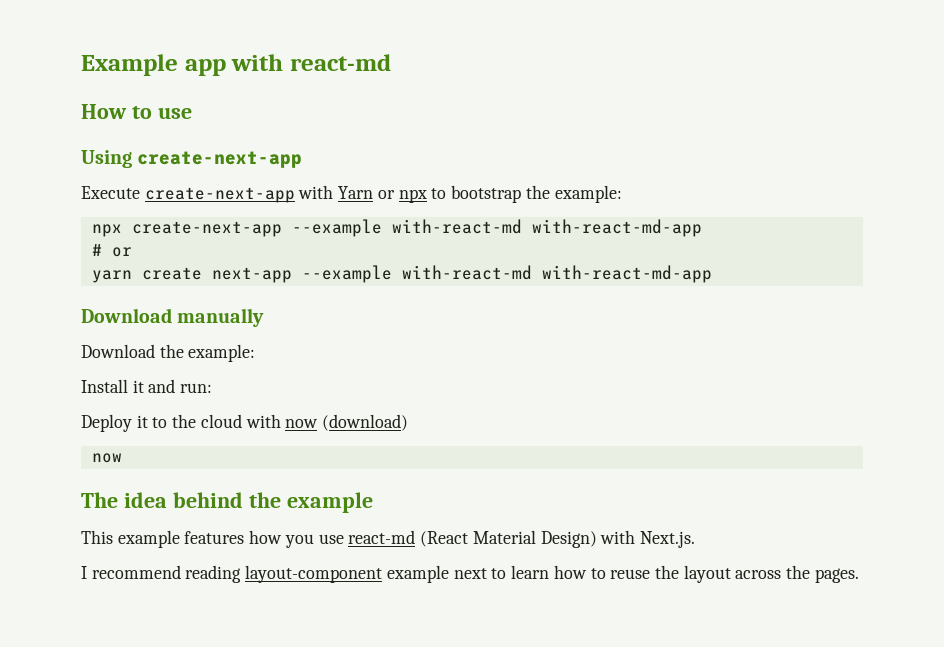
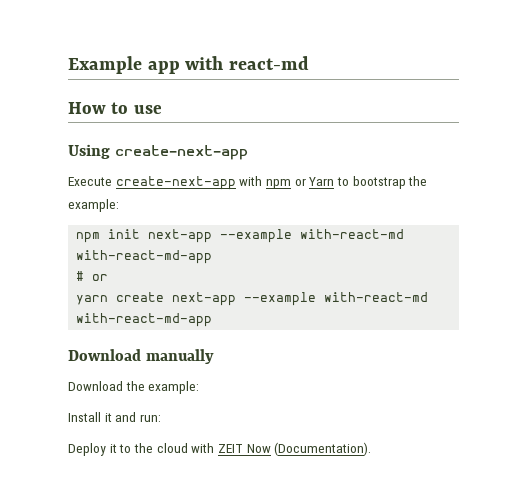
[338,186,427,203] Yarn or npx -> [265,177,335,189] npm or Yarn
[91,221,282,237] npx create-next-app -> [76,229,213,243] npm init next-app
[285,414,409,431] [91,453,122,463] [81,492,373,513] [81,530,695,548] [81,565,859,583] now (download) // now // The idea behind the example // This example features how you use react-md (React Material Design) with Next.js. // I recommend reading layout-component example next to learn how to reuse the layout across the pages. -> [217,442,372,456] ZEIT Now (Documentation).

